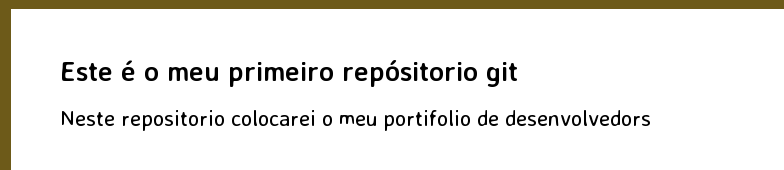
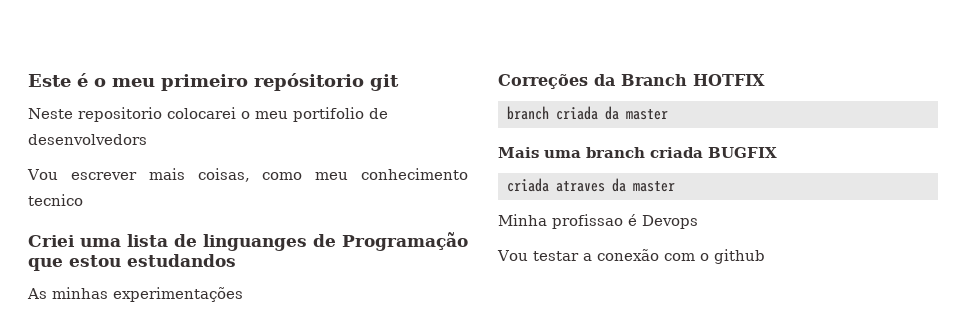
(651, 118) none -> [27,168,468,182] [28,194,83,206] [28,232,468,251] [28,254,236,271] [27,287,243,302] [498,74,765,89] [507,106,668,120] [498,147,777,158] [507,178,675,192] [498,214,698,229] [497,249,765,264] // Vou escrever mais coisas, como meu conhecimento tecnico // Criei uma lista de linguanges de Programação que estou estudandos // As minhas experimentações // Correções da Branch HOTFIX // branch criada da master // Mais uma branch criada BUGFIX // criada atraves da master // Minha profissao é Devops // Vou testar a conexão com o github

